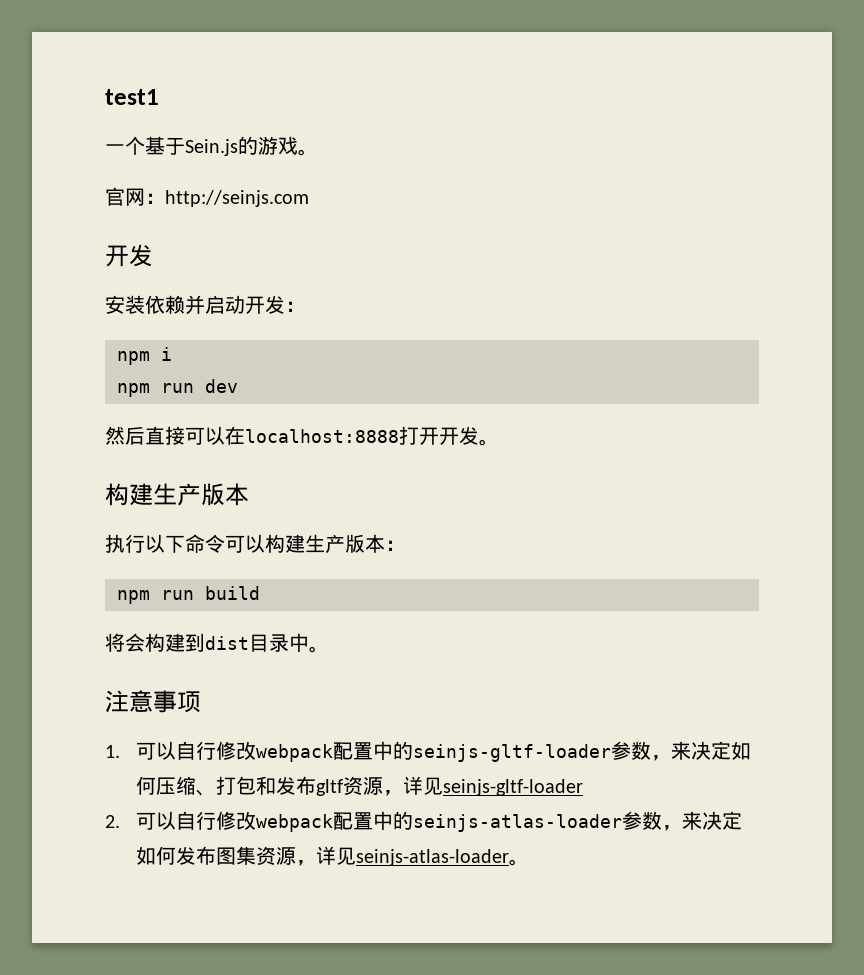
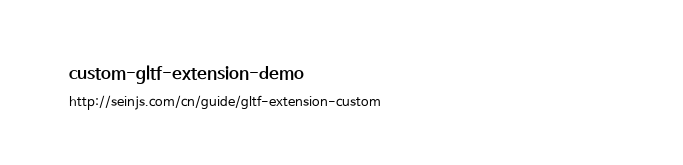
[105,89,159,105] [105,136,318,156] [105,187,309,207] [105,244,153,267] [105,295,305,315] [117,347,172,365] [117,379,238,397] [105,426,499,446] [105,483,249,506] [105,534,405,553] [117,586,260,604] [105,633,329,653] [105,690,201,713] [105,741,752,762] [136,776,584,796] [105,811,743,832] [136,846,530,866] test1 // 一个基于Sein.js的游戏。 // 官网：http://seinjs.com // 开发 // 安装依赖并启动开发： // npm i // npm run dev // 然后直接可以在localhost:8888打开开发。 // 构建生产版本 // 执行以下命令可以构建生产版本： // npm run build // 将会构建到dist目录中。 // 注意事项 // 1.可以自行修改webpack配置中的seinjs-gltf-loader参数，来决定如何压缩、打包和发布gltf资源，详见seinjs-gltf-loader // 2.可以自行修改webpack配置中的seinjs-atlas-loader参数，来决定如何发布图集资源，详见seinjs-atlas-loader。 -> [69,65,304,84] [69,95,381,110] custom-gltf-extension-demo // http://seinjs.com/cn/guide/gltf-extension-custom

